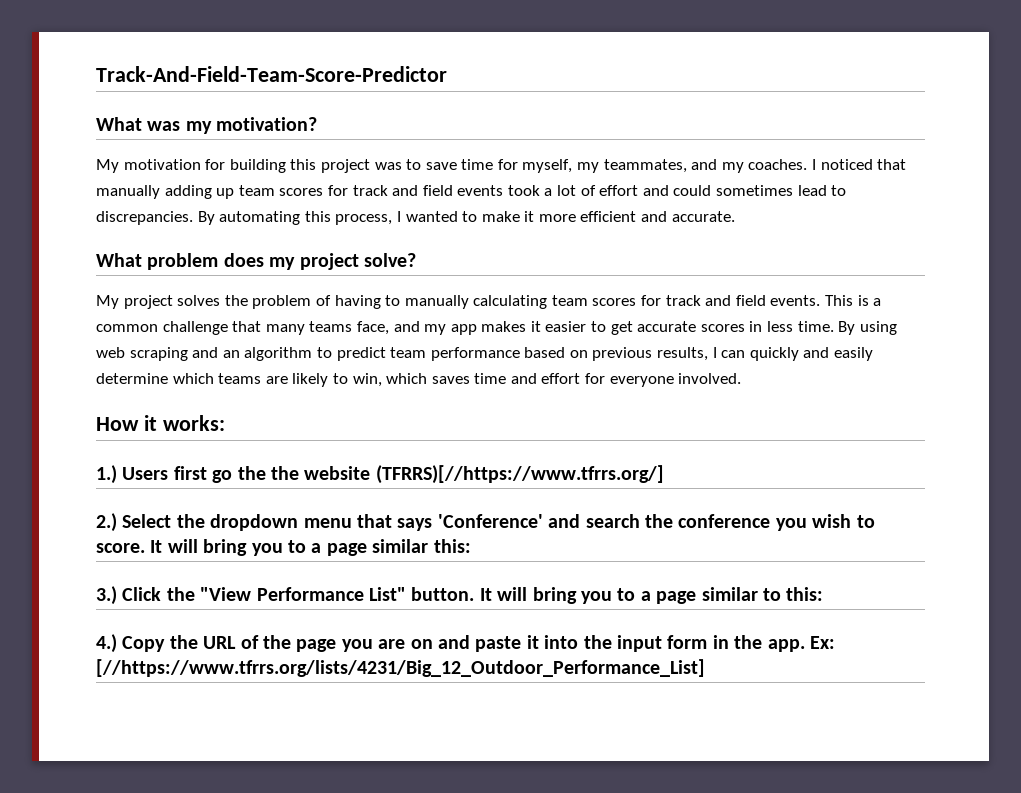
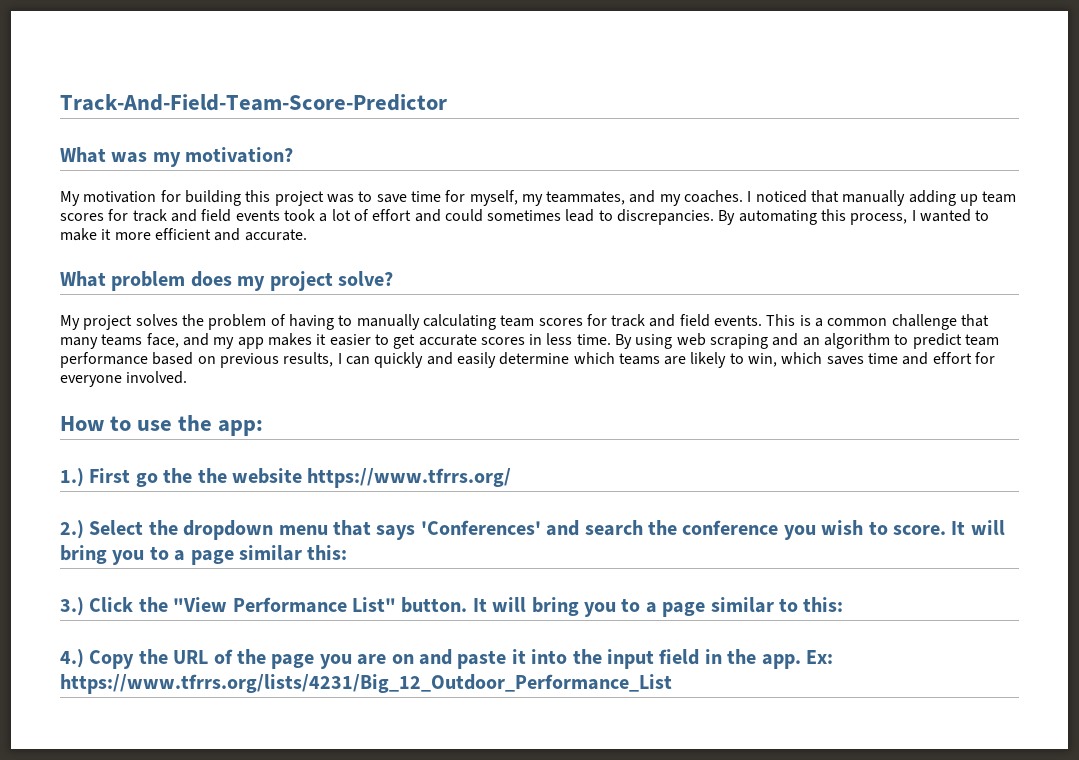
[143,415,225,431] it works: -> [110,415,264,436] to use the app:
[122,466,207,480] Users first -> [89,468,131,483] First
[375,465,664,484] (TFRRS)[//https://www.tfrrs.org/] -> [307,468,512,488] https://www.tfrrs.org/
[437,514,543,528] 'Conference' -> [420,520,541,535] 'Conferences'
[667,635,708,649] form -> [659,649,700,665] field
[96,659,705,677] [//https://www.tfrrs.org/lists/4231/Big_12_Outdoor_Performance_List] -> [60,674,672,694] https://www.tfrrs.org/lists/4231/Big_12_Outdoor_Performance_List

